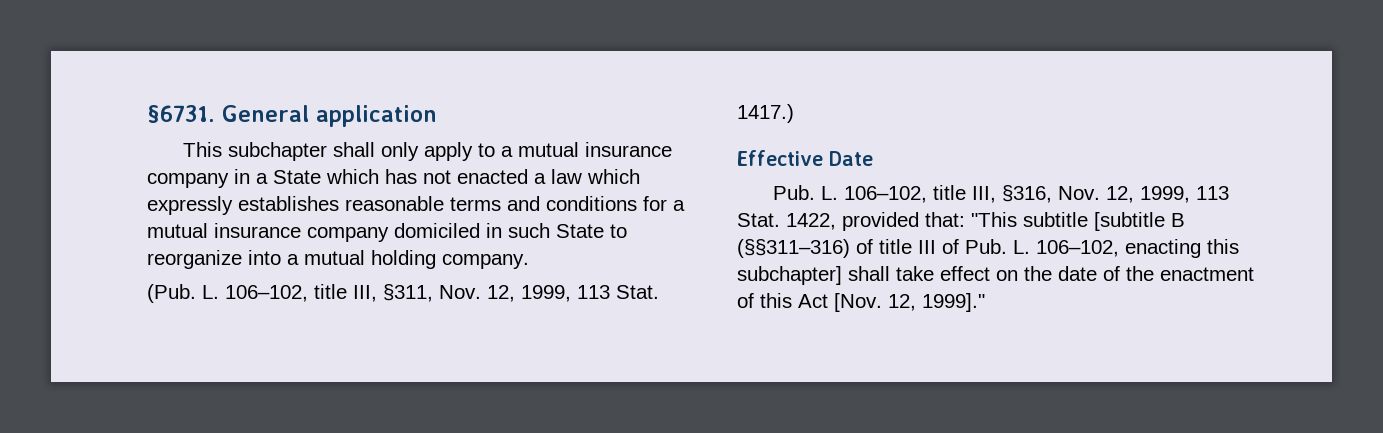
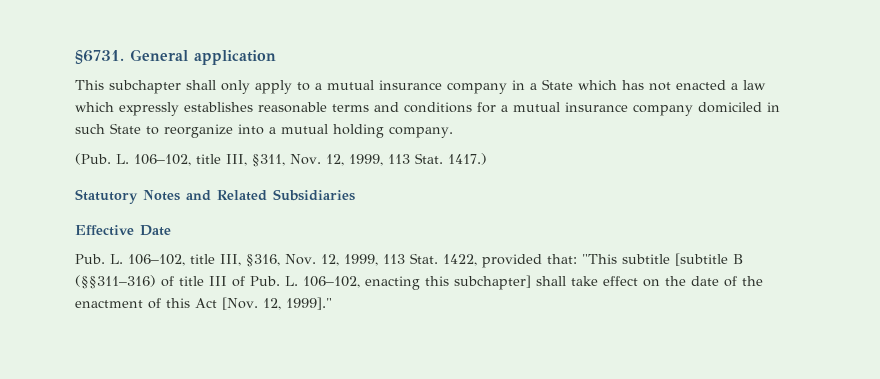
(794, 113) none -> [75,189,355,204] // Statutory Notes and Related Subsidiaries

